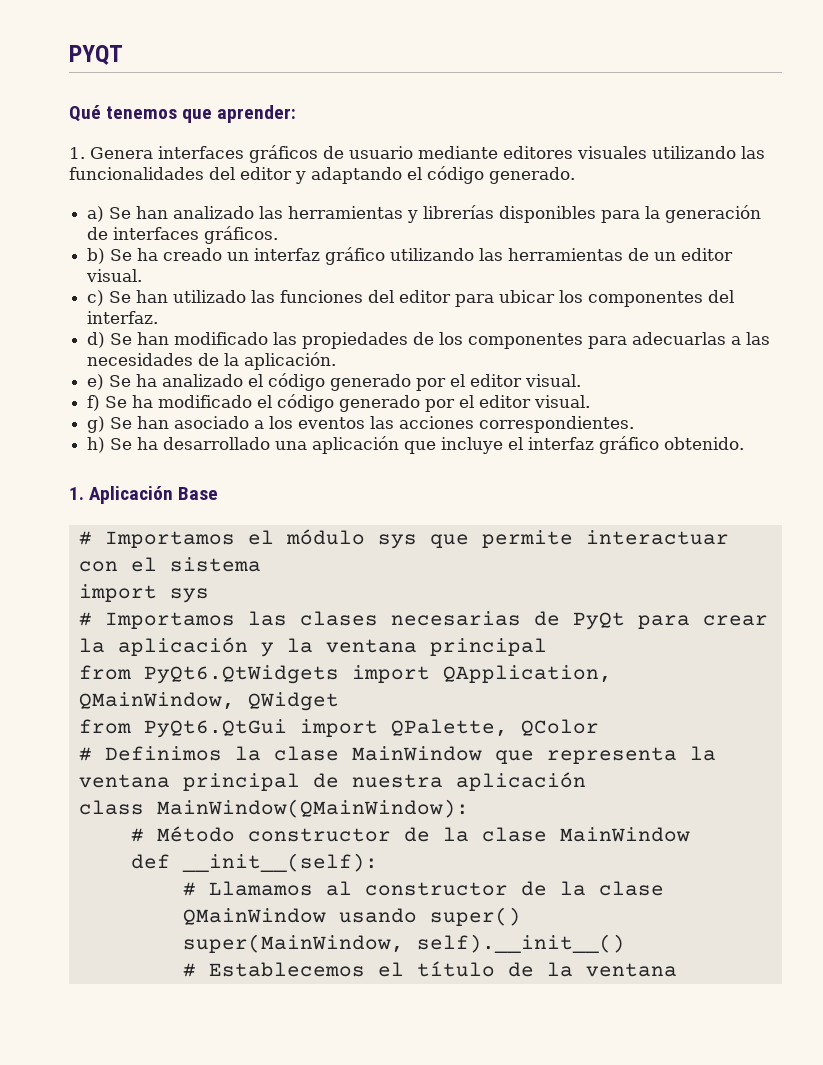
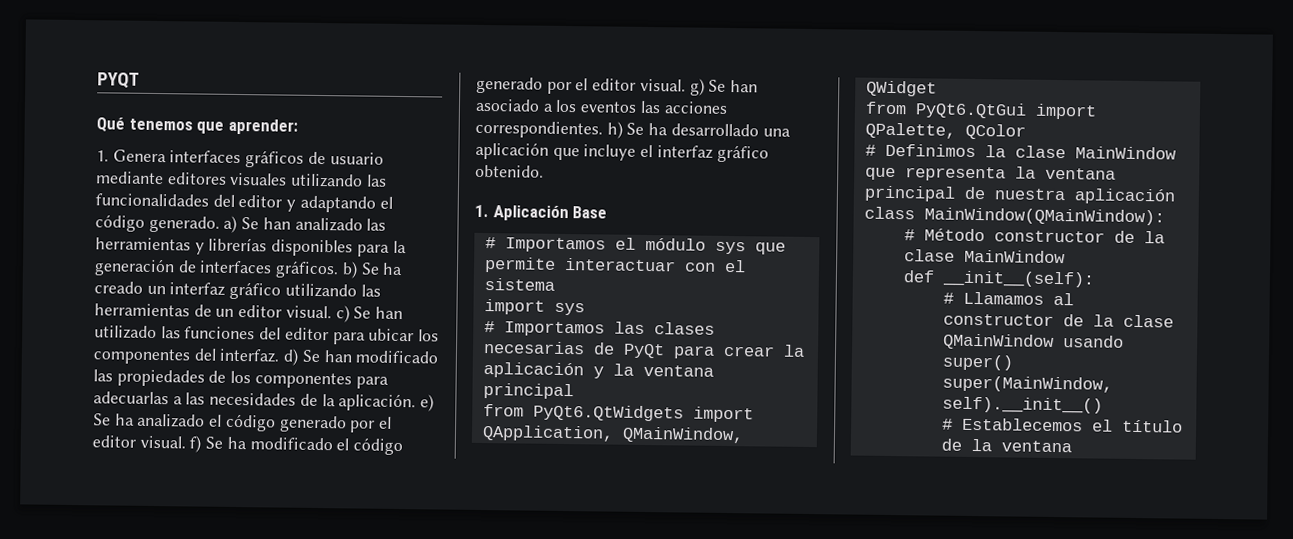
(575, 175) // -> (220, 224) none
(279, 235) // -> (340, 269) none
(143, 275) // -> (332, 312) none
(159, 317) // -> (280, 355) none
(337, 361) // -> (417, 402) none
(582, 380) // -> (186, 442) none
(591, 401) // -> (686, 85) none
(635, 424) // -> (603, 129) none

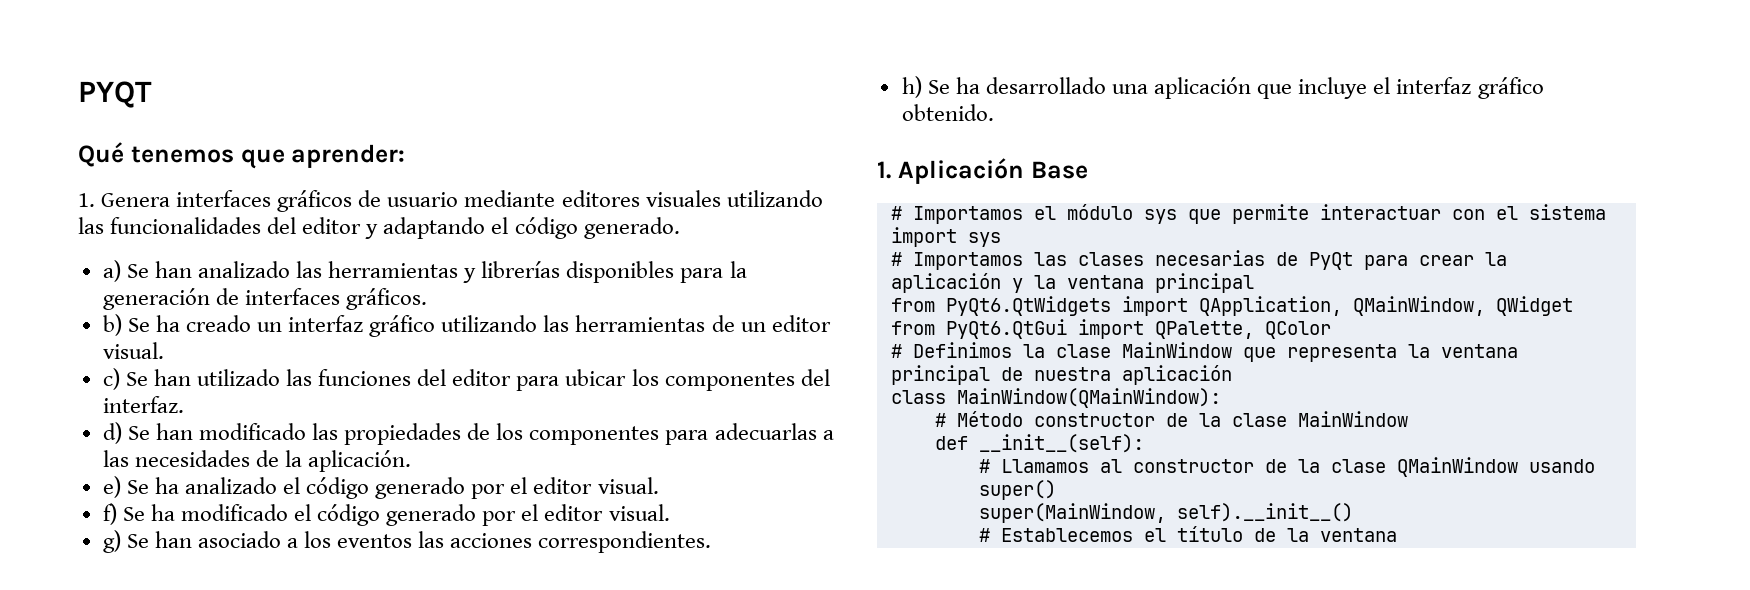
(220, 224) none -> (680, 228) //
(340, 269) none -> (427, 299) //
(332, 312) none -> (164, 350) //
(280, 355) none -> (184, 404) //
(417, 402) none -> (412, 461) //
(186, 442) none -> (659, 485) //
(686, 85) none -> (670, 512) //
(603, 129) none -> (712, 542) //

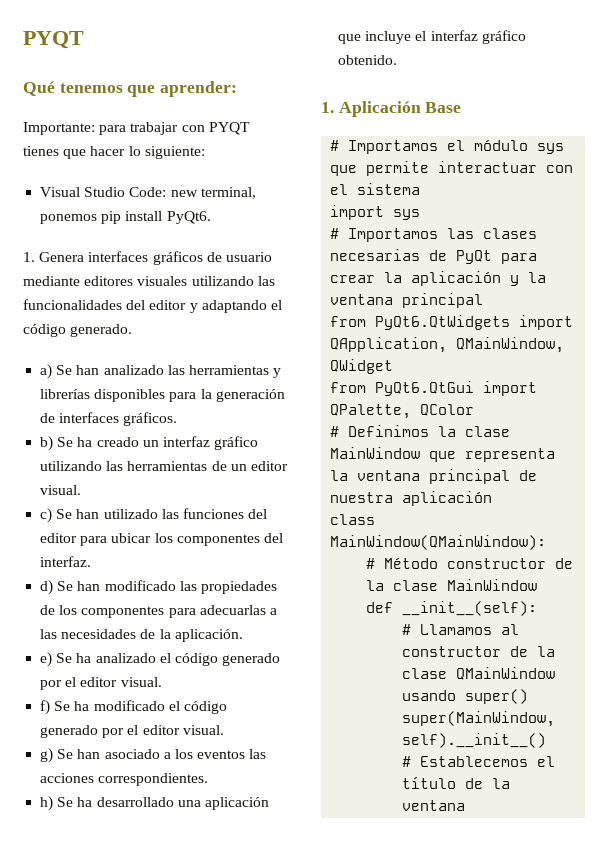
(406, 156) none -> [23,122,250,135] [23,146,205,159] [40,187,256,199] [40,211,211,224] // Importante: para trabajar con PYQT tienes que hacer lo siguiente: // Visual Studio Code: new terminal, ponemos pip install PyQt6.

